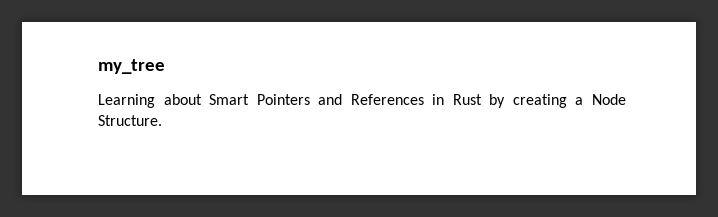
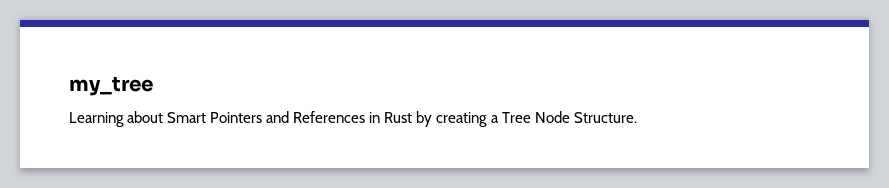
(584, 101) none -> [501,112,531,123] Tree

